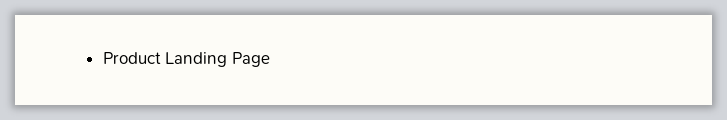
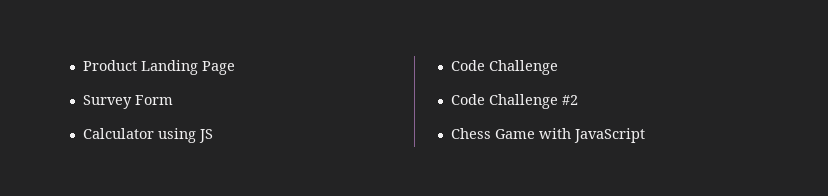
(270, 59) none -> [82,95,173,109] [82,128,213,143] [450,60,558,75] [450,94,578,109] [450,128,645,143] // Survey Form // Calculator using JS // Code Challenge // Code Challenge #2 // Chess Game with JavaScript

